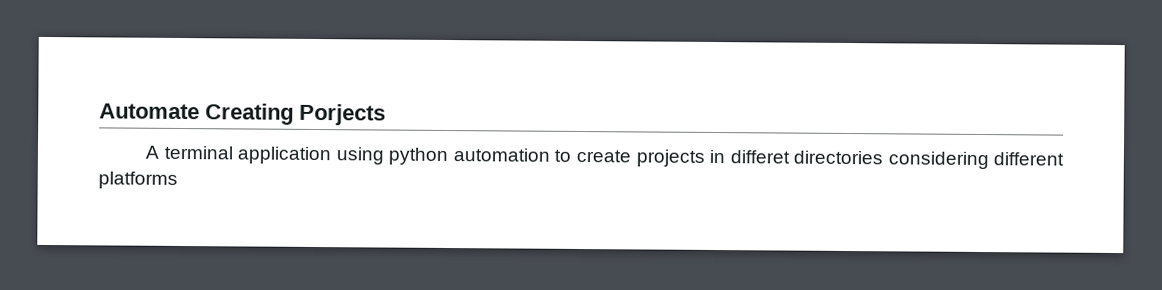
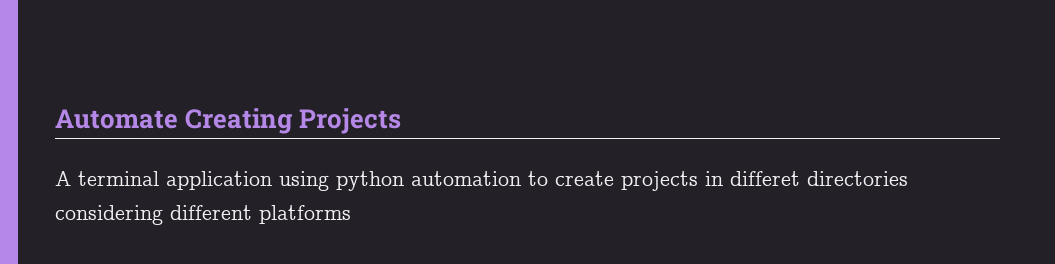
[299,103,386,126] Porjects -> [299,108,402,134] Projects

